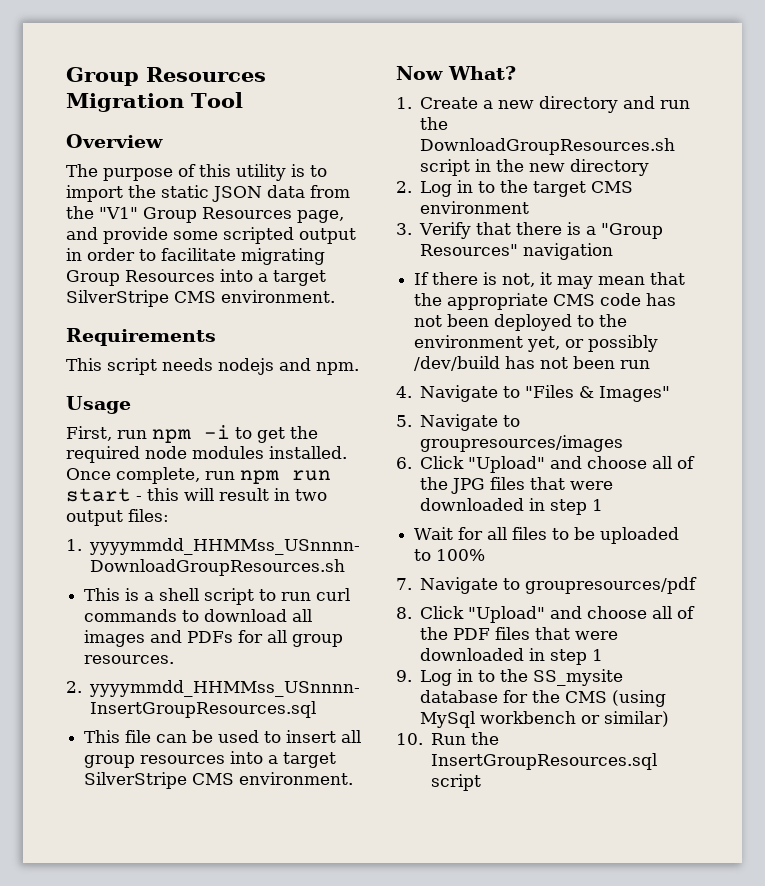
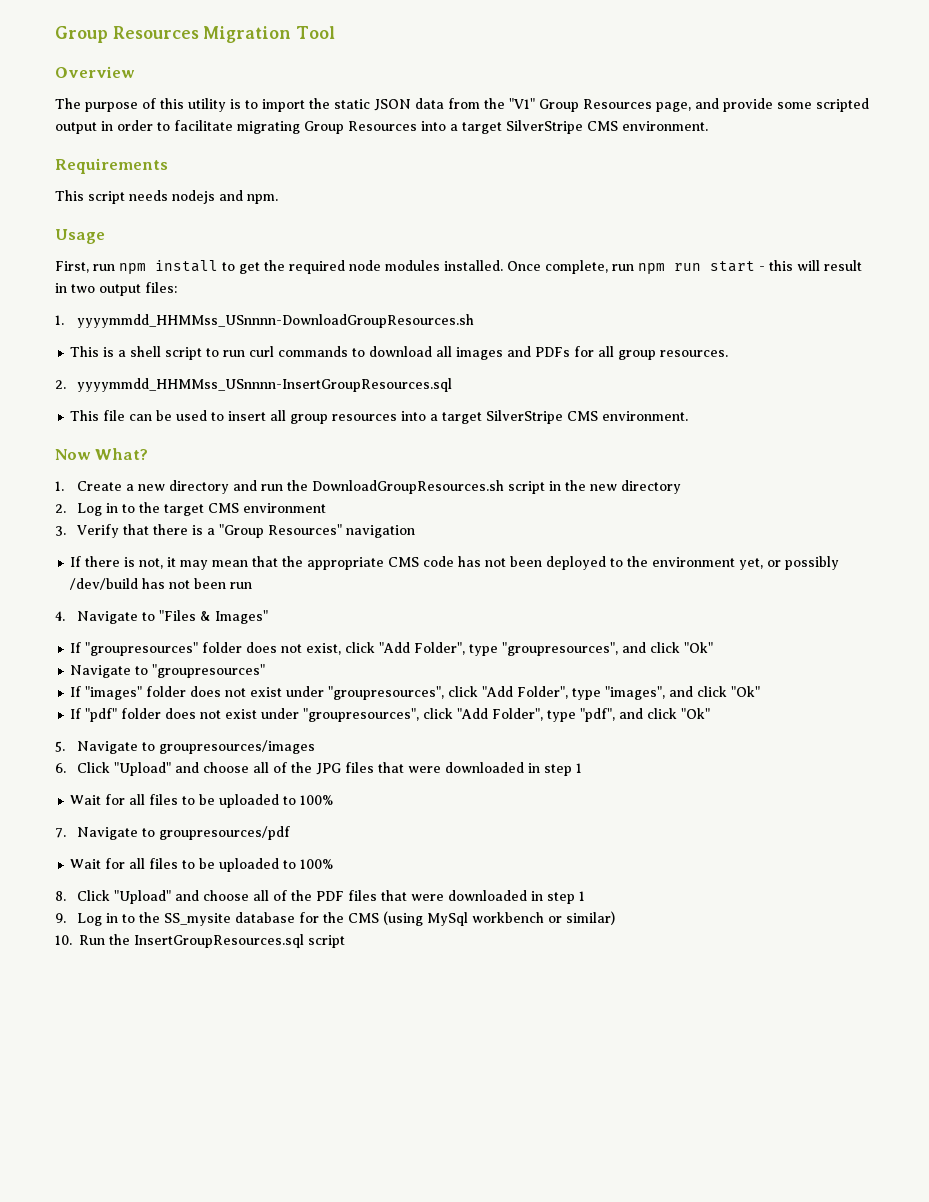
[204,425,230,439] -i -> [155,260,218,272] install
(671, 394) none -> [70,642,714,656] [70,664,266,678] [70,686,761,700] [70,708,711,722] // If "groupresources" folder does not exist, click "Add Folder", type "groupresources", and click "Ok" // Navigate to "groupresources" // If "images" folder does not exist under "groupresources", click "Add Folder", type "images", and click "Ok" // If "pdf" folder does not exist under "groupresources", click "Add Folder", type "pdf", and click "Ok"
(698, 585) none -> [70,858,334,872] // Wait for all files to be uploaded to 100%

